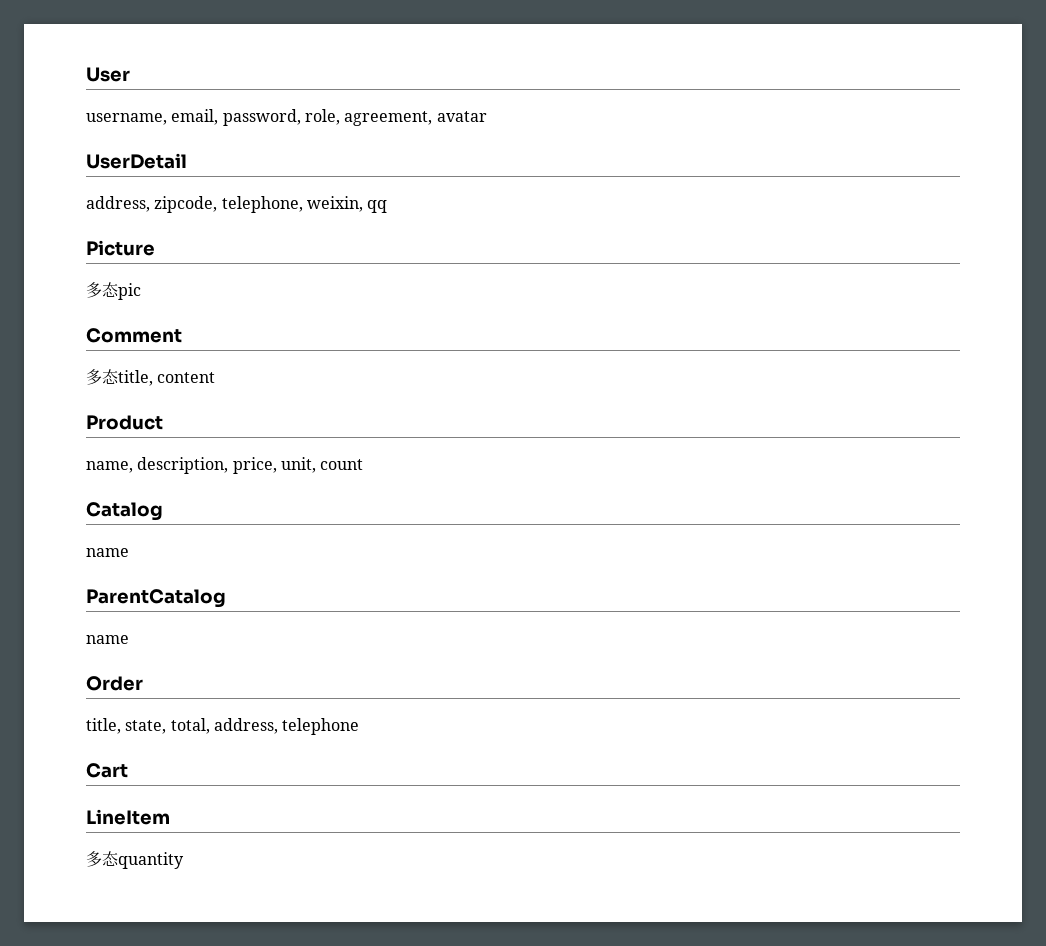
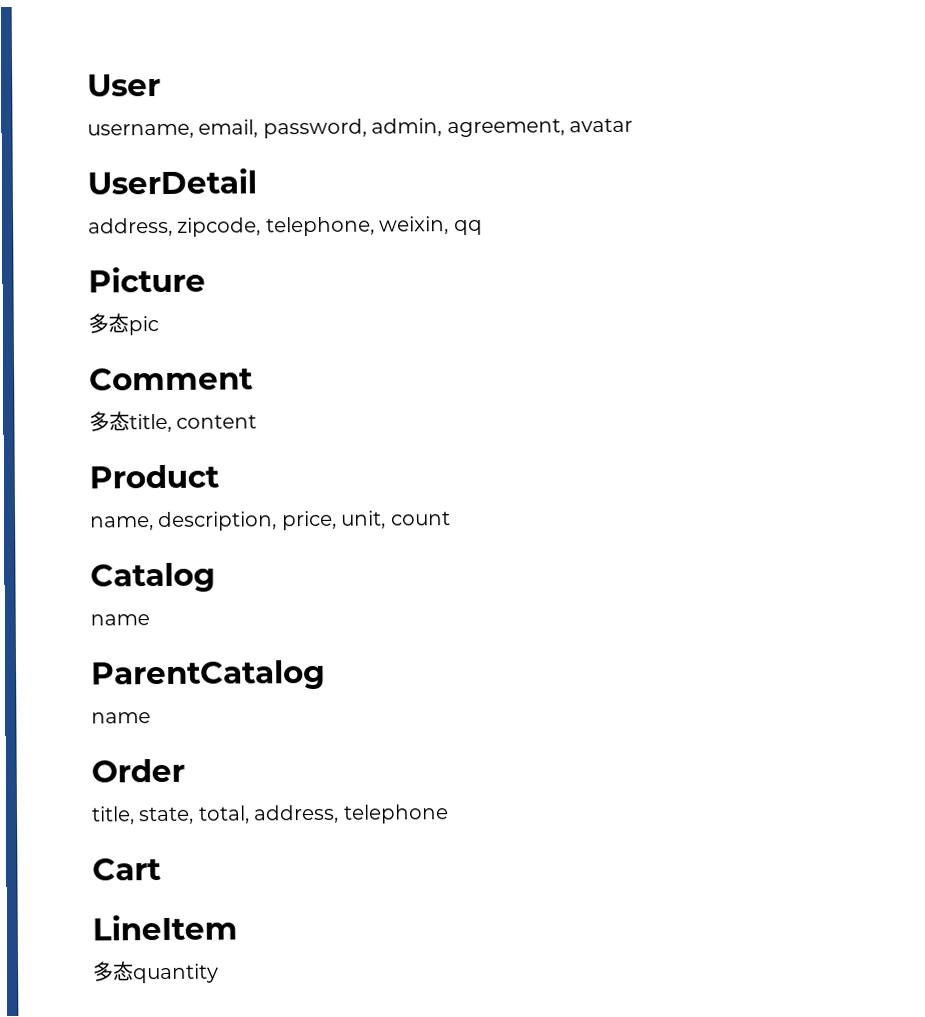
[304,109,340,125] role, -> [371,118,443,137] admin,

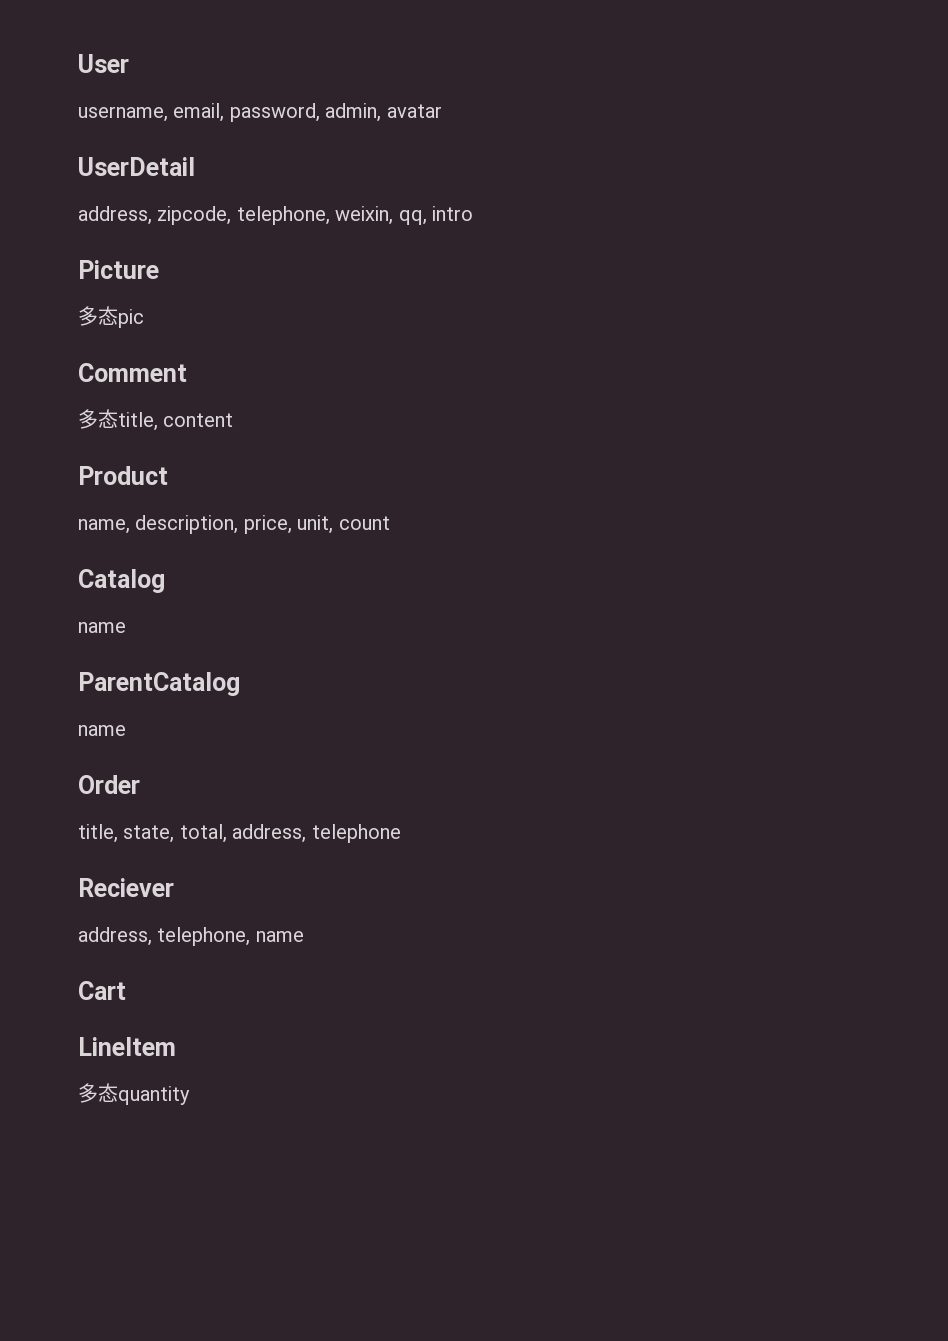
[446,118,565,138] agreement, -> (382, 112) none
[453,219,483,236] qq -> [398,206,473,225] qq, intro
(449, 814) none -> [78,878,174,897] [78,927,304,946] // Reciever // address, telephone, name

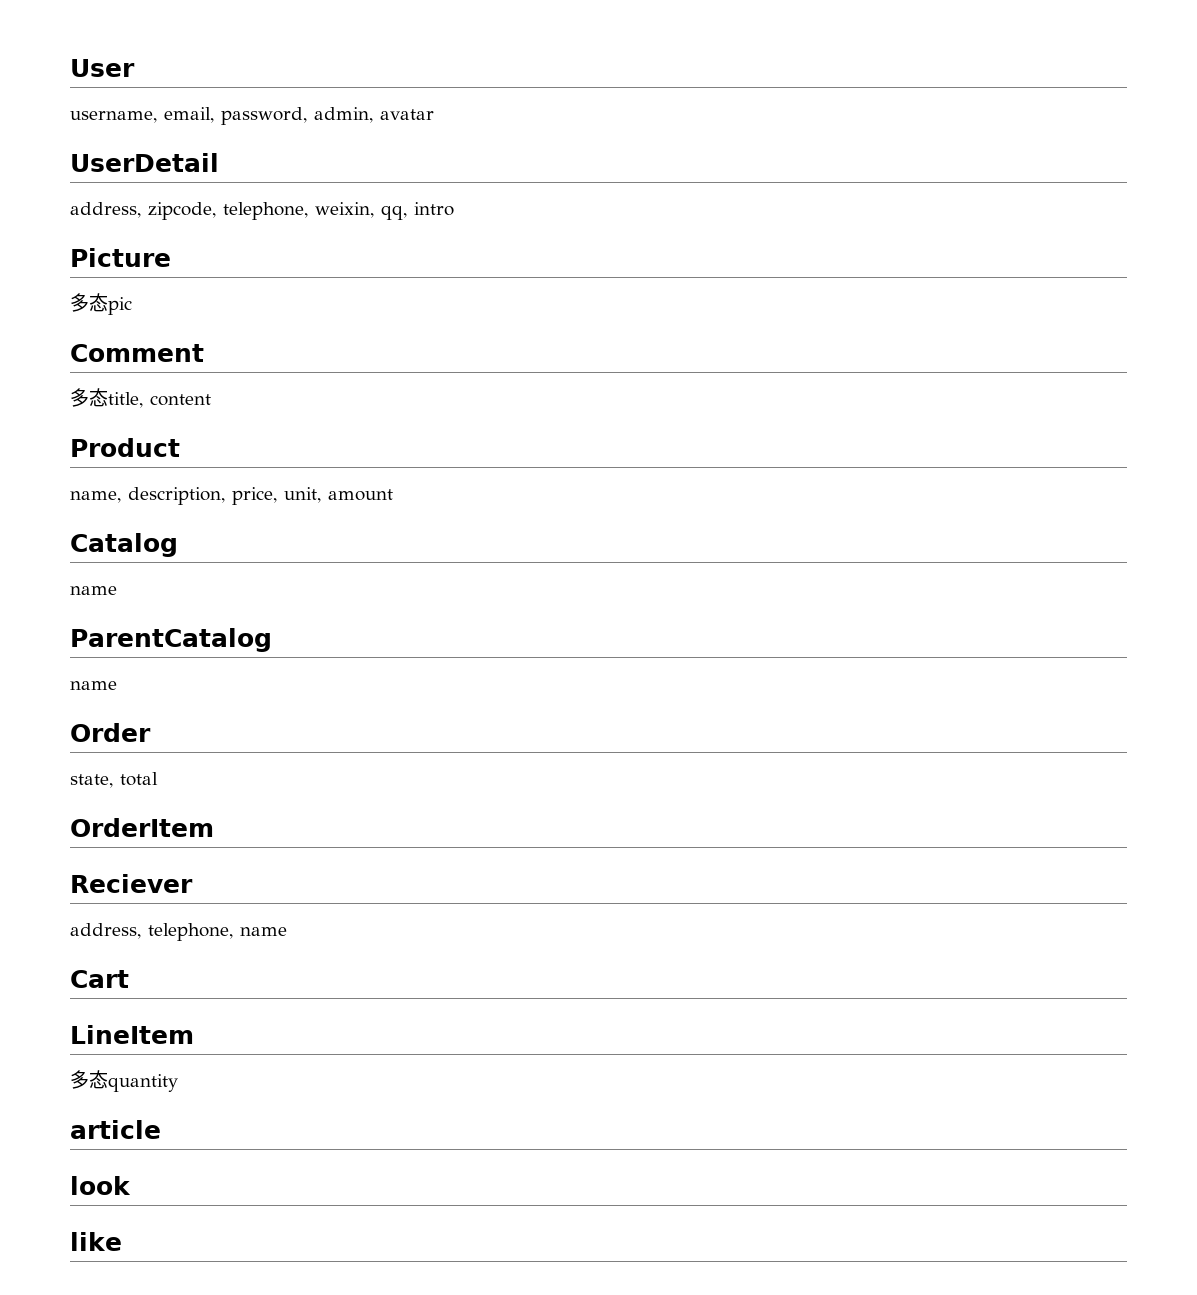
[338,516,390,530] count -> [328,489,393,501] amount
[78,824,401,843] title, state, total, address, telephone -> [70,772,158,788] [70,818,214,837] state, total // OrderItem
(190, 1095) none -> [70,1120,161,1139] [70,1176,131,1195] [70,1232,122,1251] // article // look // like

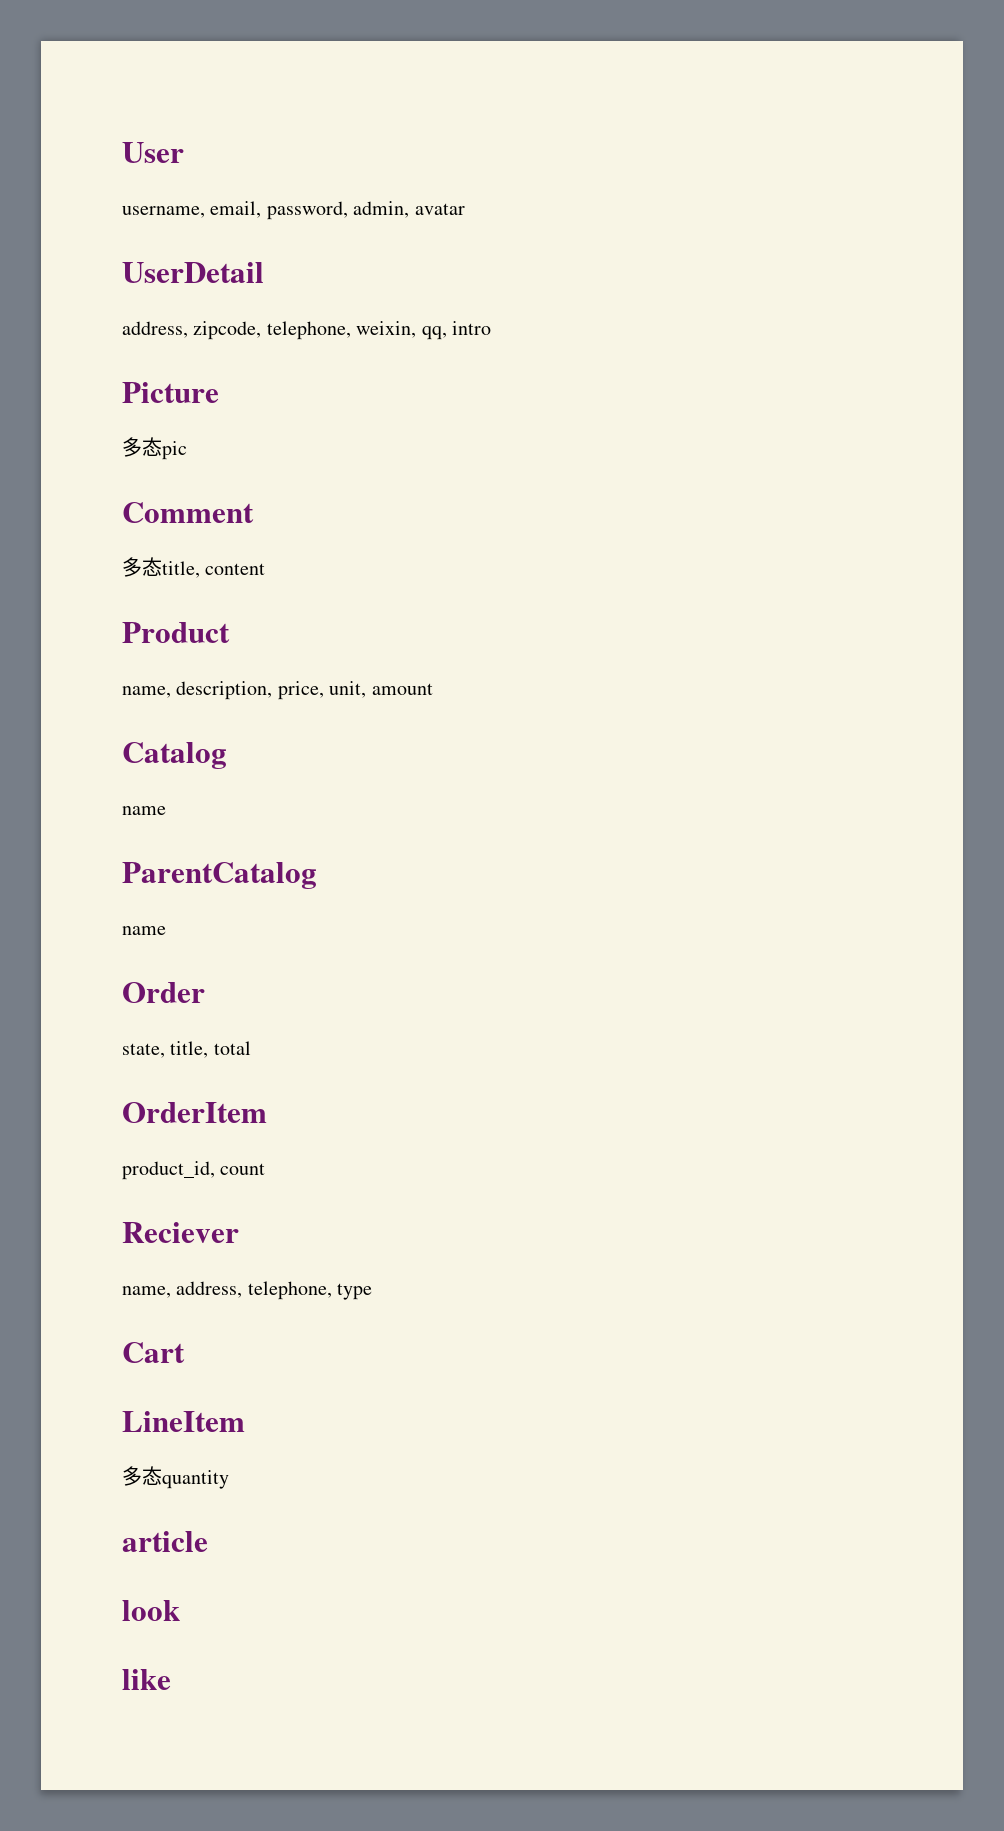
(113, 781) none -> [170,1041,209,1058] title,
(214, 827) none -> [122,1161,266,1180] // product_id, count
(193, 883) none -> [122,1286,171,1298] name,
[240,927,287,936] name -> [337,1283,373,1300] type

